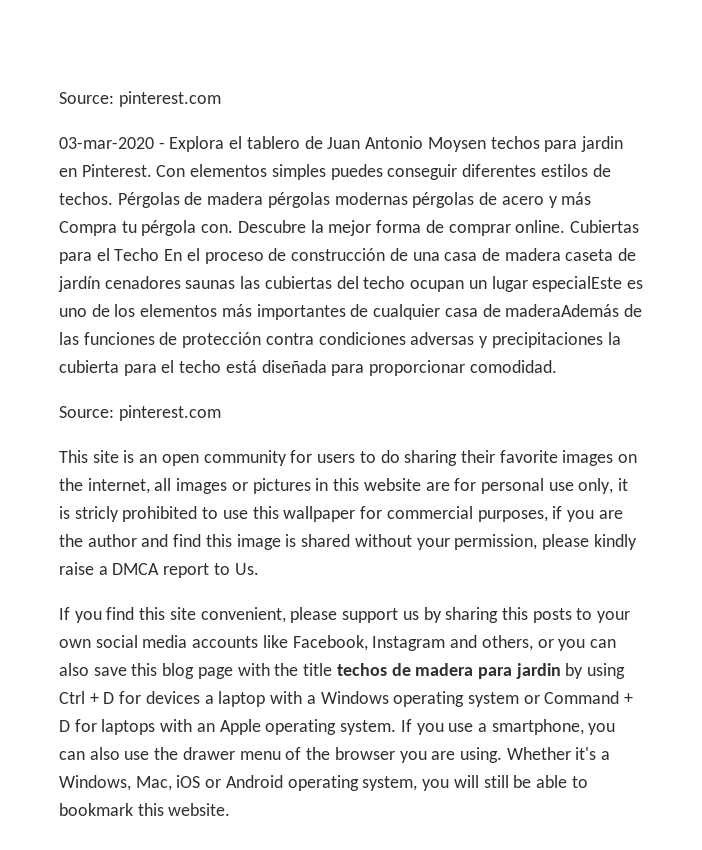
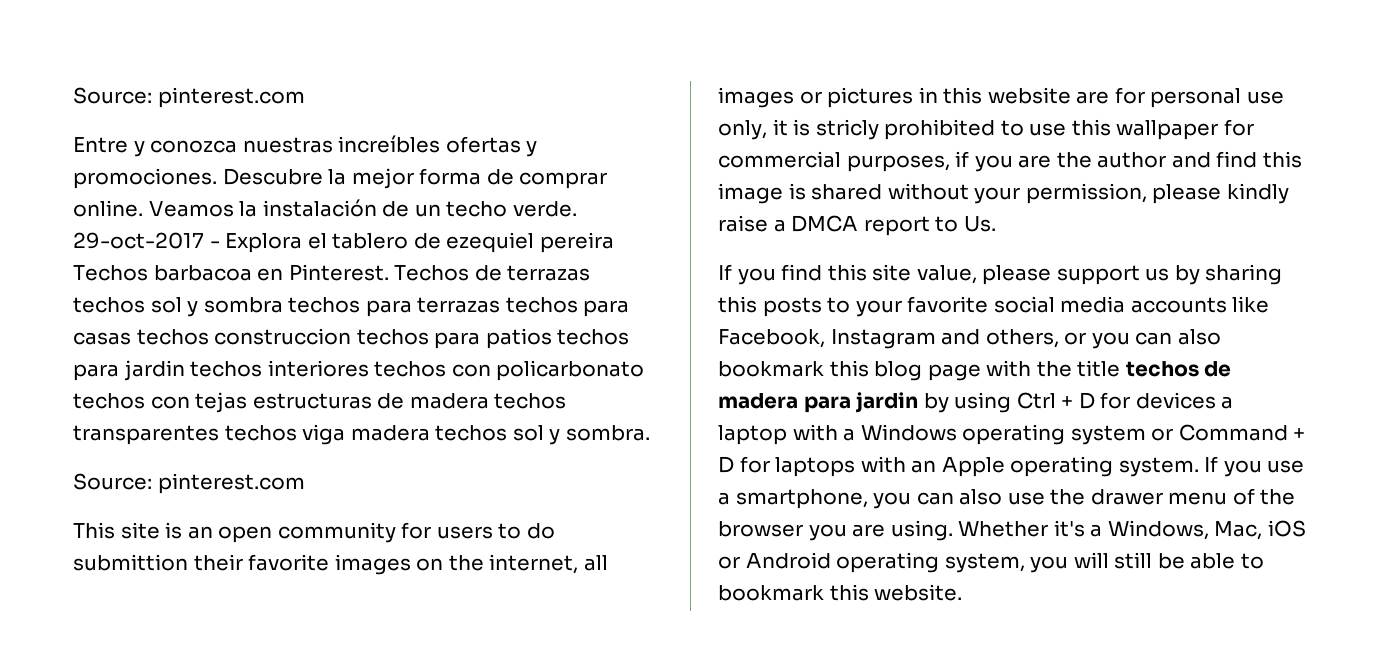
[59,91,221,107] [59,136,623,152] [59,164,611,180] [59,192,592,208] [59,220,234,236] Source: pinterest.com // 03-mar-2020 - Explora el tablero de Juan Antonio Moysen techos para jardin en Pinterest. Con elementos simples puedes conseguir diferentes estilos de techos. Pérgolas de madera pérgolas modernas pérgolas de acero y más Compra tu pérgola con. -> [73,87,305,108] [73,135,538,157] [73,168,217,189] Source: pinterest.com // Entre y conozca nuestras increíbles ofertas y promociones.
[569,220,639,233] [59,248,637,264] [58,276,643,292] [59,304,642,320] [59,332,621,348] [59,360,557,376] Cubiertas para el Techo En el proceso de construcción de una casa de madera caseta de jardín cenadores saunas las cubiertas del techo ocupan un lugar especialEste es uno de los elementos más importantes de cualquier casa de maderaAdemás de las funciones de protección contra condiciones adversas y precipitaciones la cubierta para el techo está diseñada para proporcionar comodidad. -> [148,199,577,217] [73,232,614,253] [73,264,591,281] [73,297,630,317] [73,328,630,349] [73,360,645,381] [73,392,567,413] [73,424,650,445] Veamos la instalación de un techo verde. 29-oct-2017 - Explora el tablero de ezequiel pereira Techos barbacoa en Pinterest. Techos de terrazas techos sol y sombra techos para terrazas techos para casas techos construccion techos para patios techos para jardin techos interiores techos con policarbonato techos con tejas estructuras de madera techos transparentes techos viga madera techos sol y sombra.
[404,450,458,466] sharing -> [73,554,188,571] submittion
[200,607,286,623] convenient, -> [916,265,977,284] value,
[59,639,91,648] own -> [907,296,989,313] favorite
[93,667,127,676] save -> [718,361,824,377] bookmark

